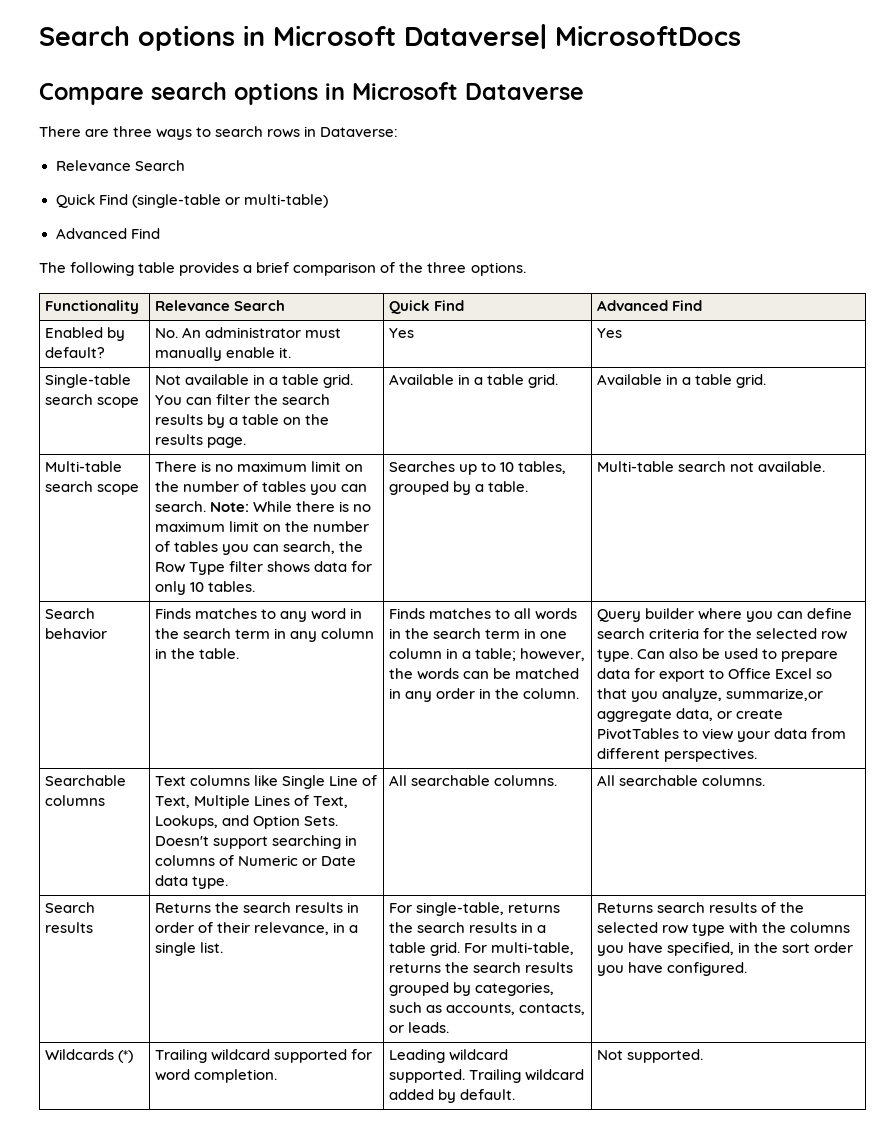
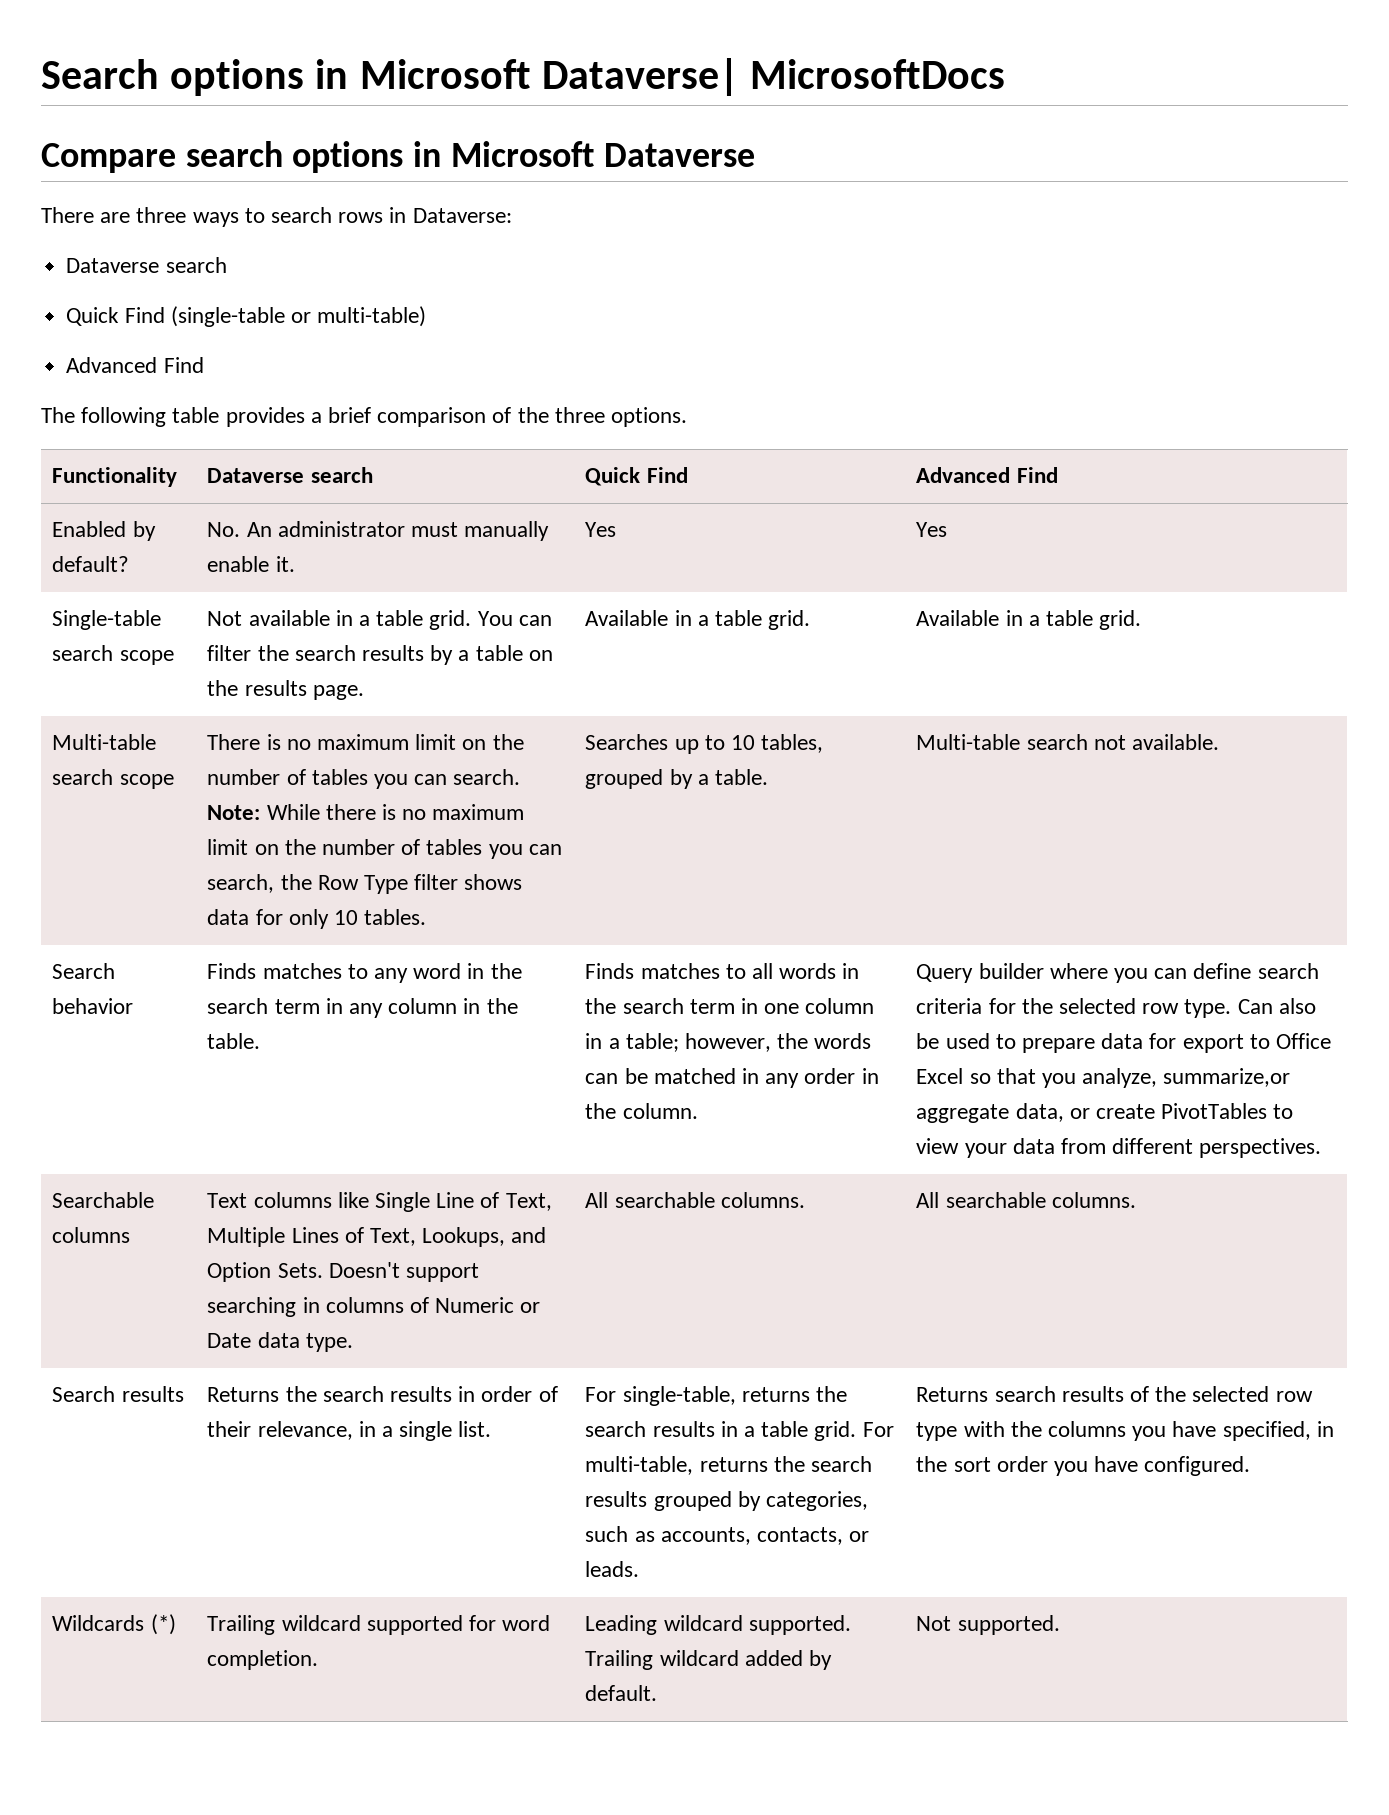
[55,160,185,171] Relevance Search -> [66,257,227,273] Dataverse search
[155,300,286,311] Relevance Search -> [207,467,373,483] Dataverse search

